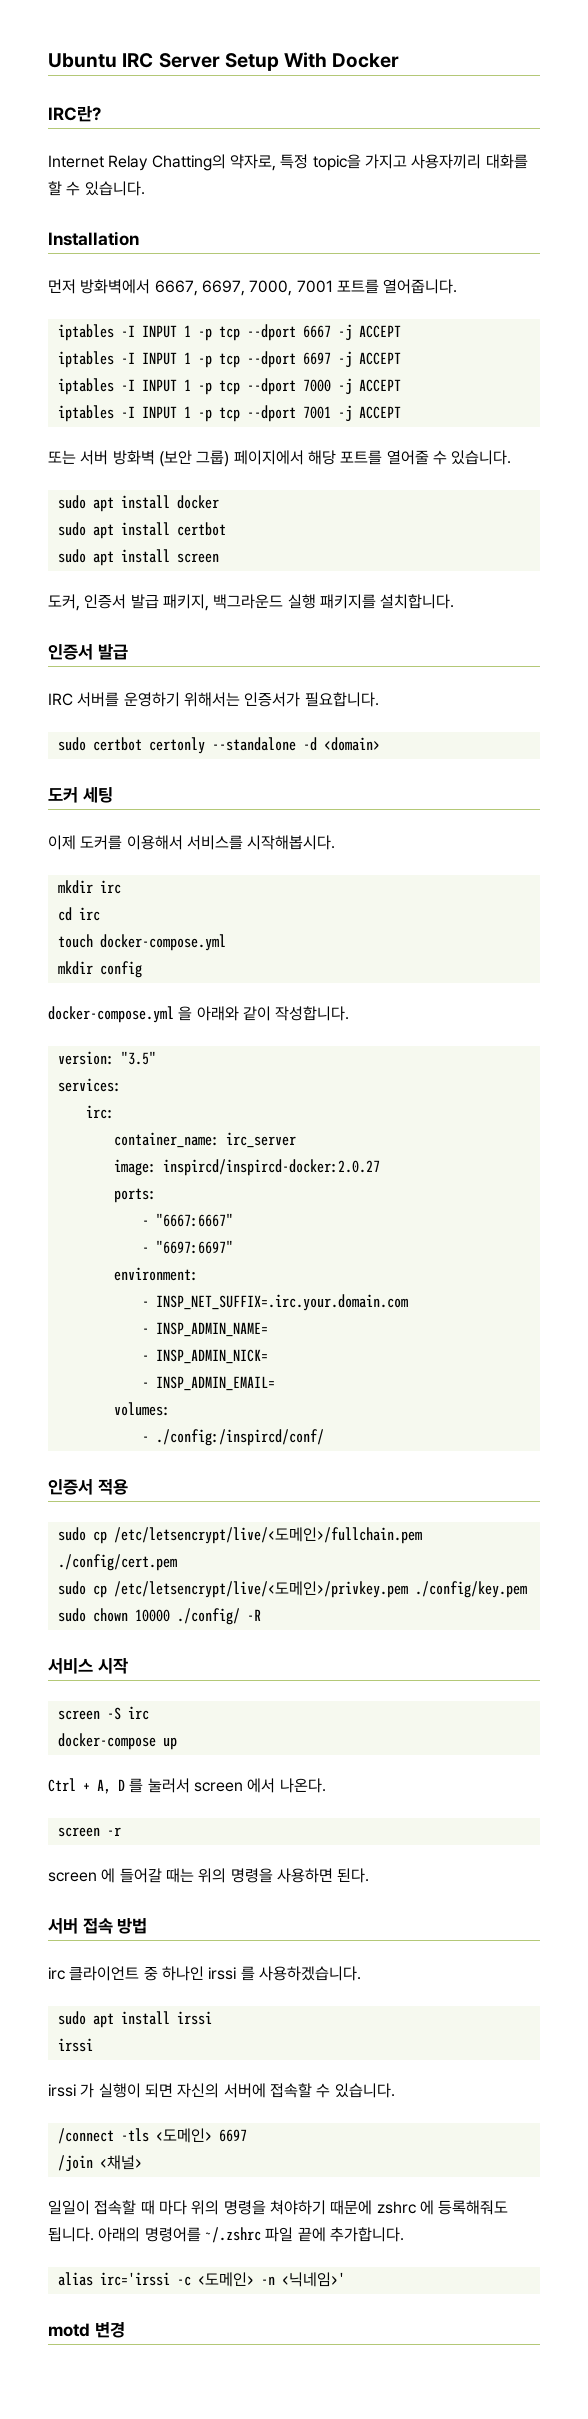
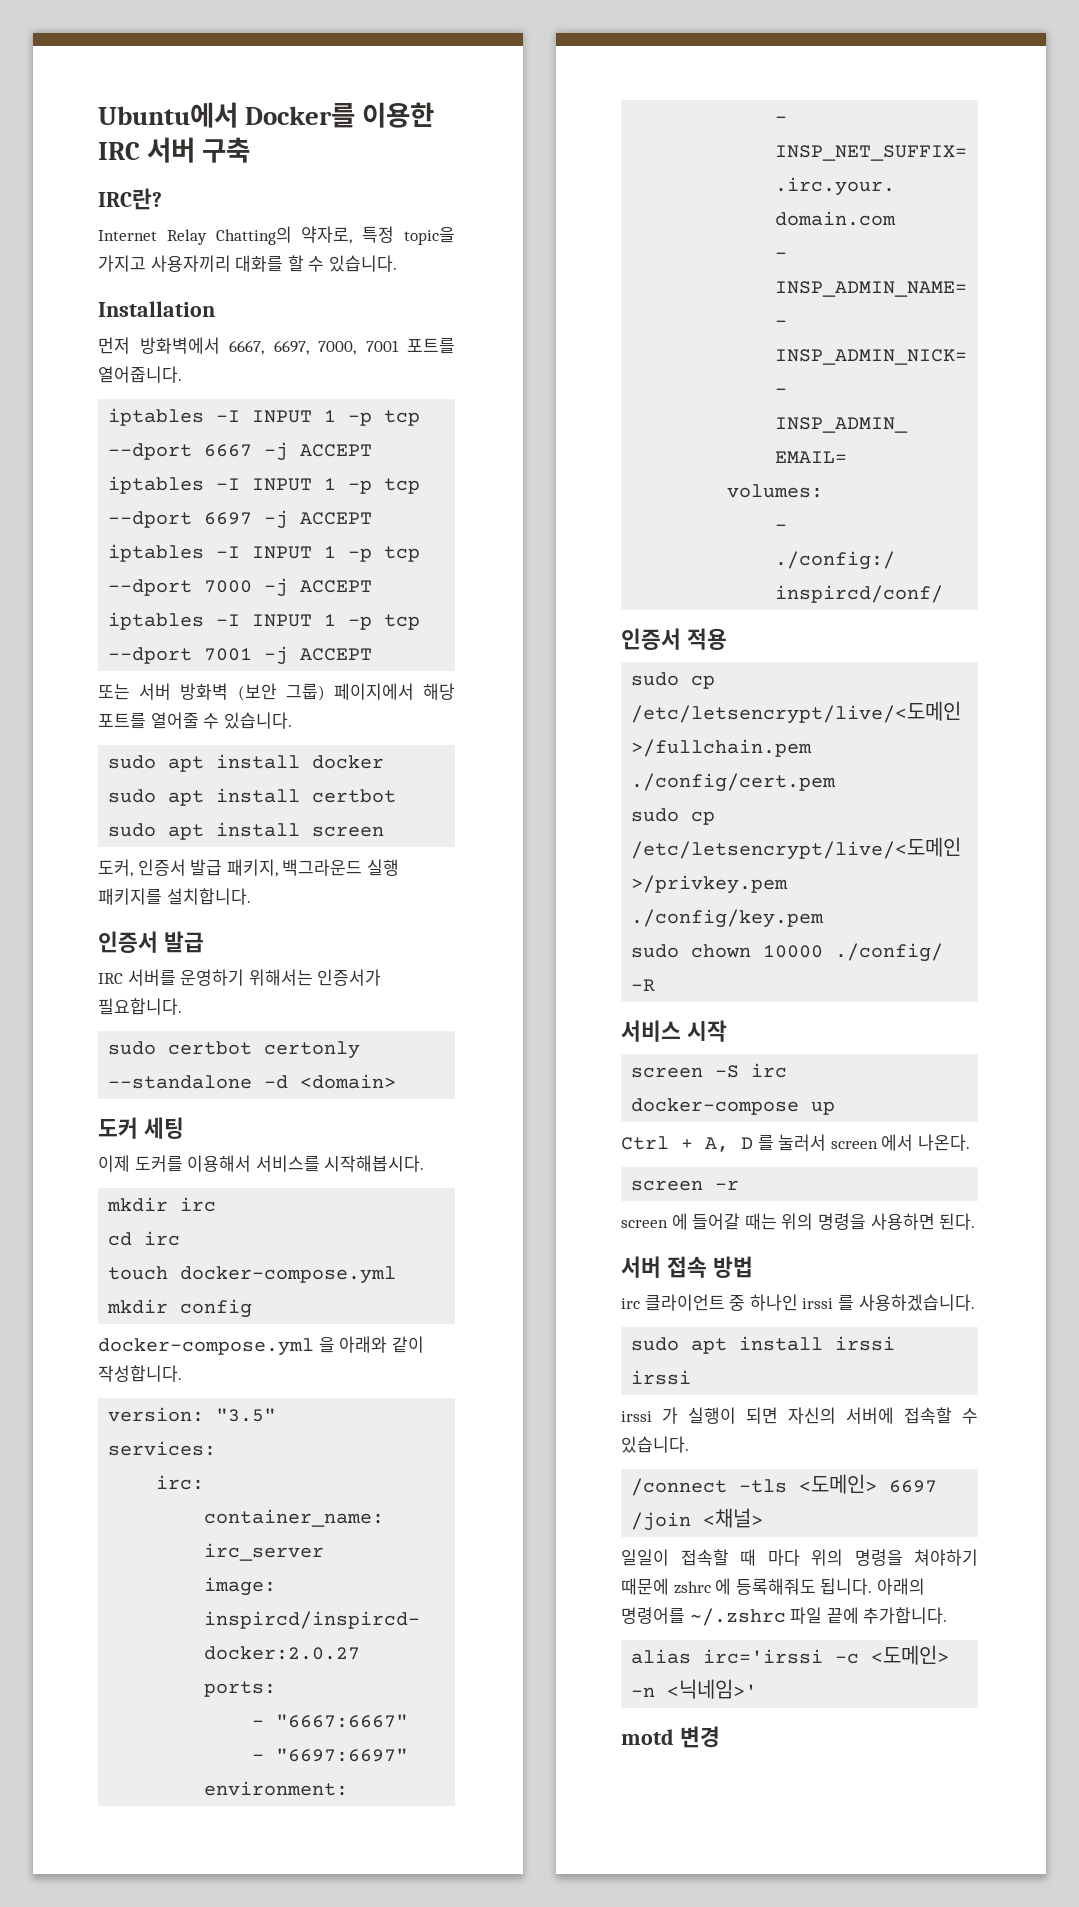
[48,52,400,71] Ubuntu IRC Server Setup With Docker -> [98,102,435,128] [98,137,251,163] Ubuntu에서 Docker를 이용한 IRC 서버 구축

